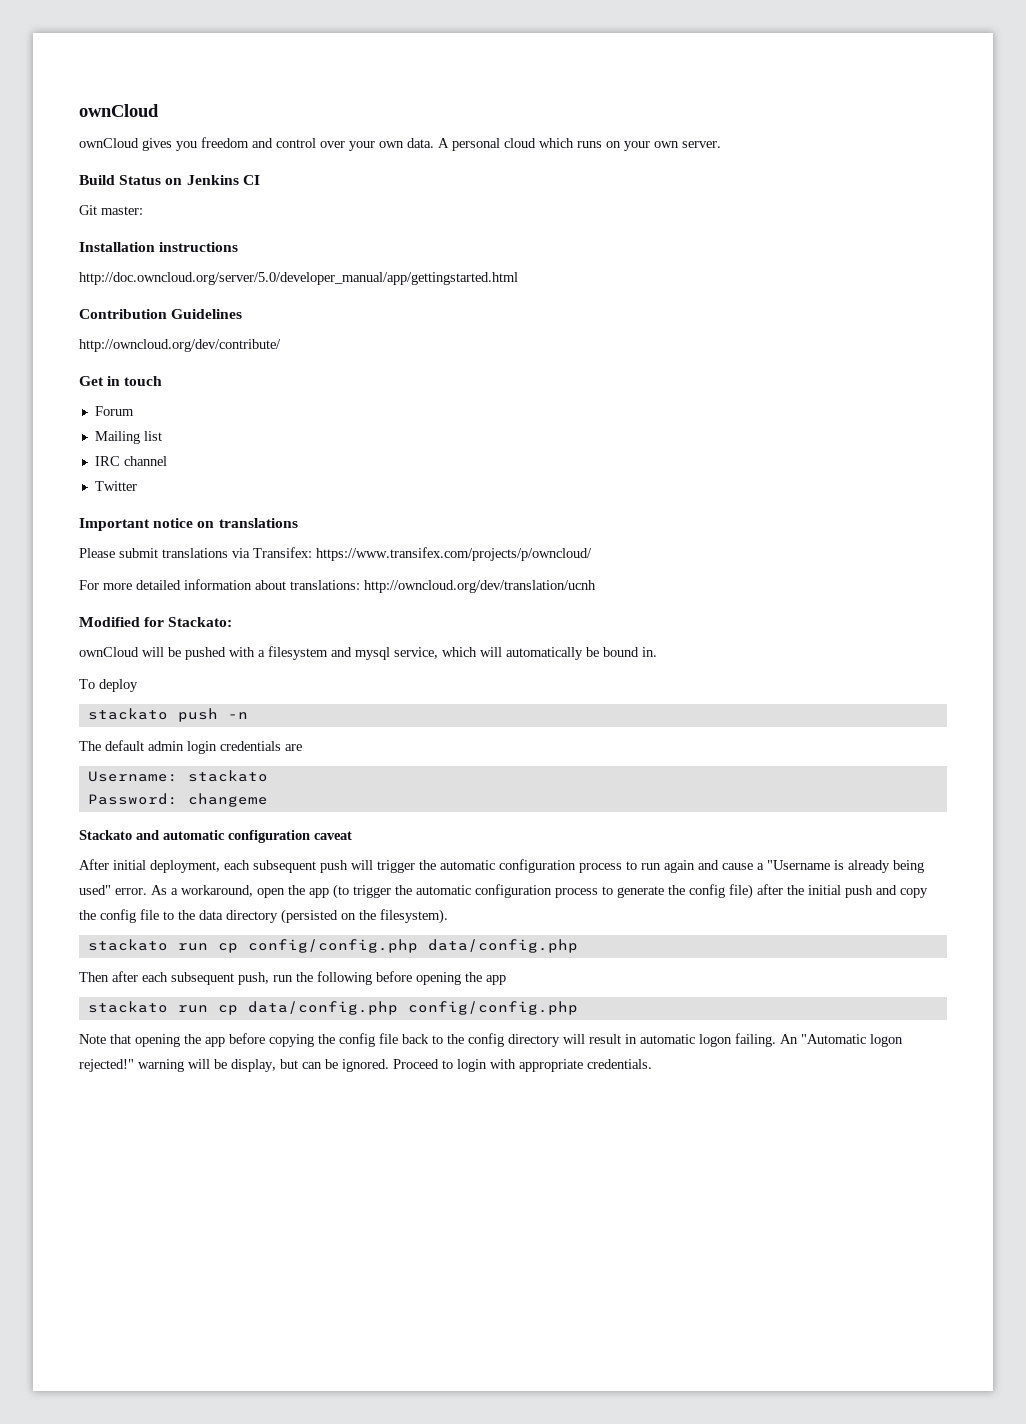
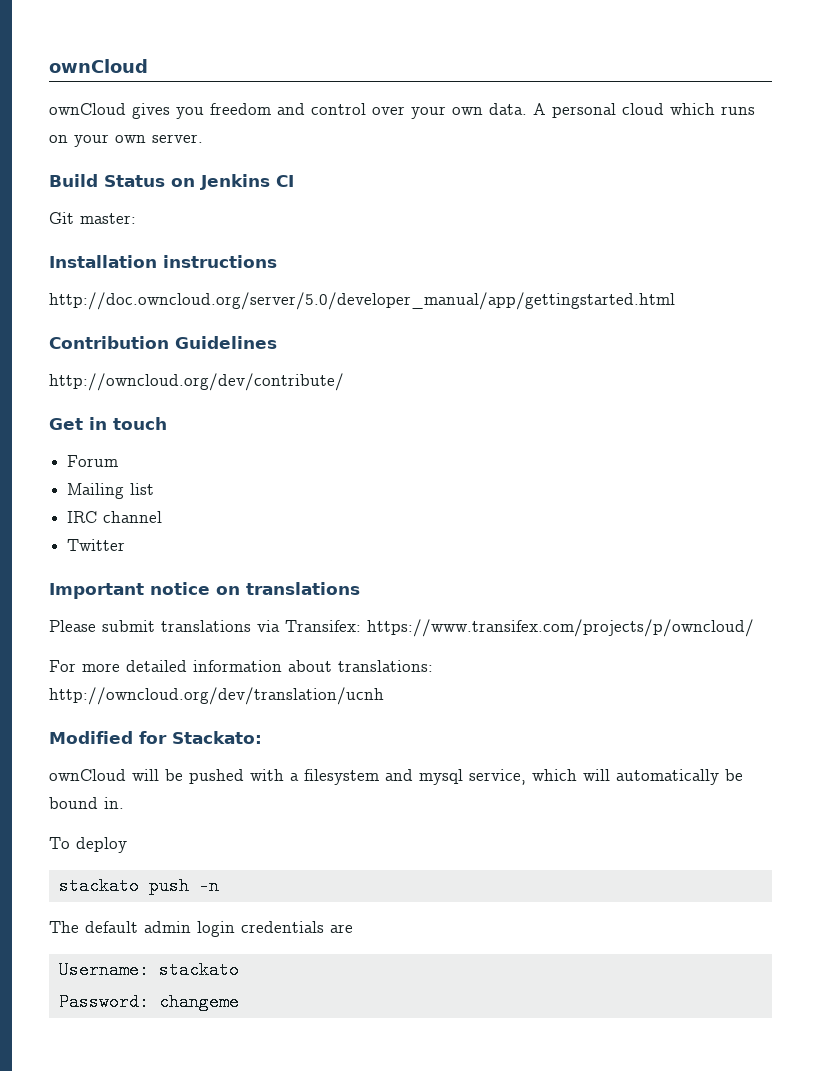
[79,830,352,843] [79,859,924,873] [79,884,928,899] [79,909,448,924] [87,939,578,953] [79,971,506,985] [87,1001,578,1015] [79,1033,903,1047] [79,1059,652,1072] // Stackato and automatic configuration caveat // After initial deployment, each subsequent push will trigger the automatic configuration process to run again and cause a "Username is already being used" error. As a workaround, open the app (to trigger the automatic configuration process to generate the config file) after the initial push and copy the config file to the data directory (persisted on the filesystem). // stackato run cp config/config.php data/config.php // Then after each subsequent push, run the following before opening the app // stackato run cp data/config.php config/config.php // Note that opening the app before copying the config file back to the config directory will result in automatic logon failing. An "Automatic logon rejected!" warning will be display, but can be ignored. Proceed to login with appropriate credentials. -> (239, 1002) none

